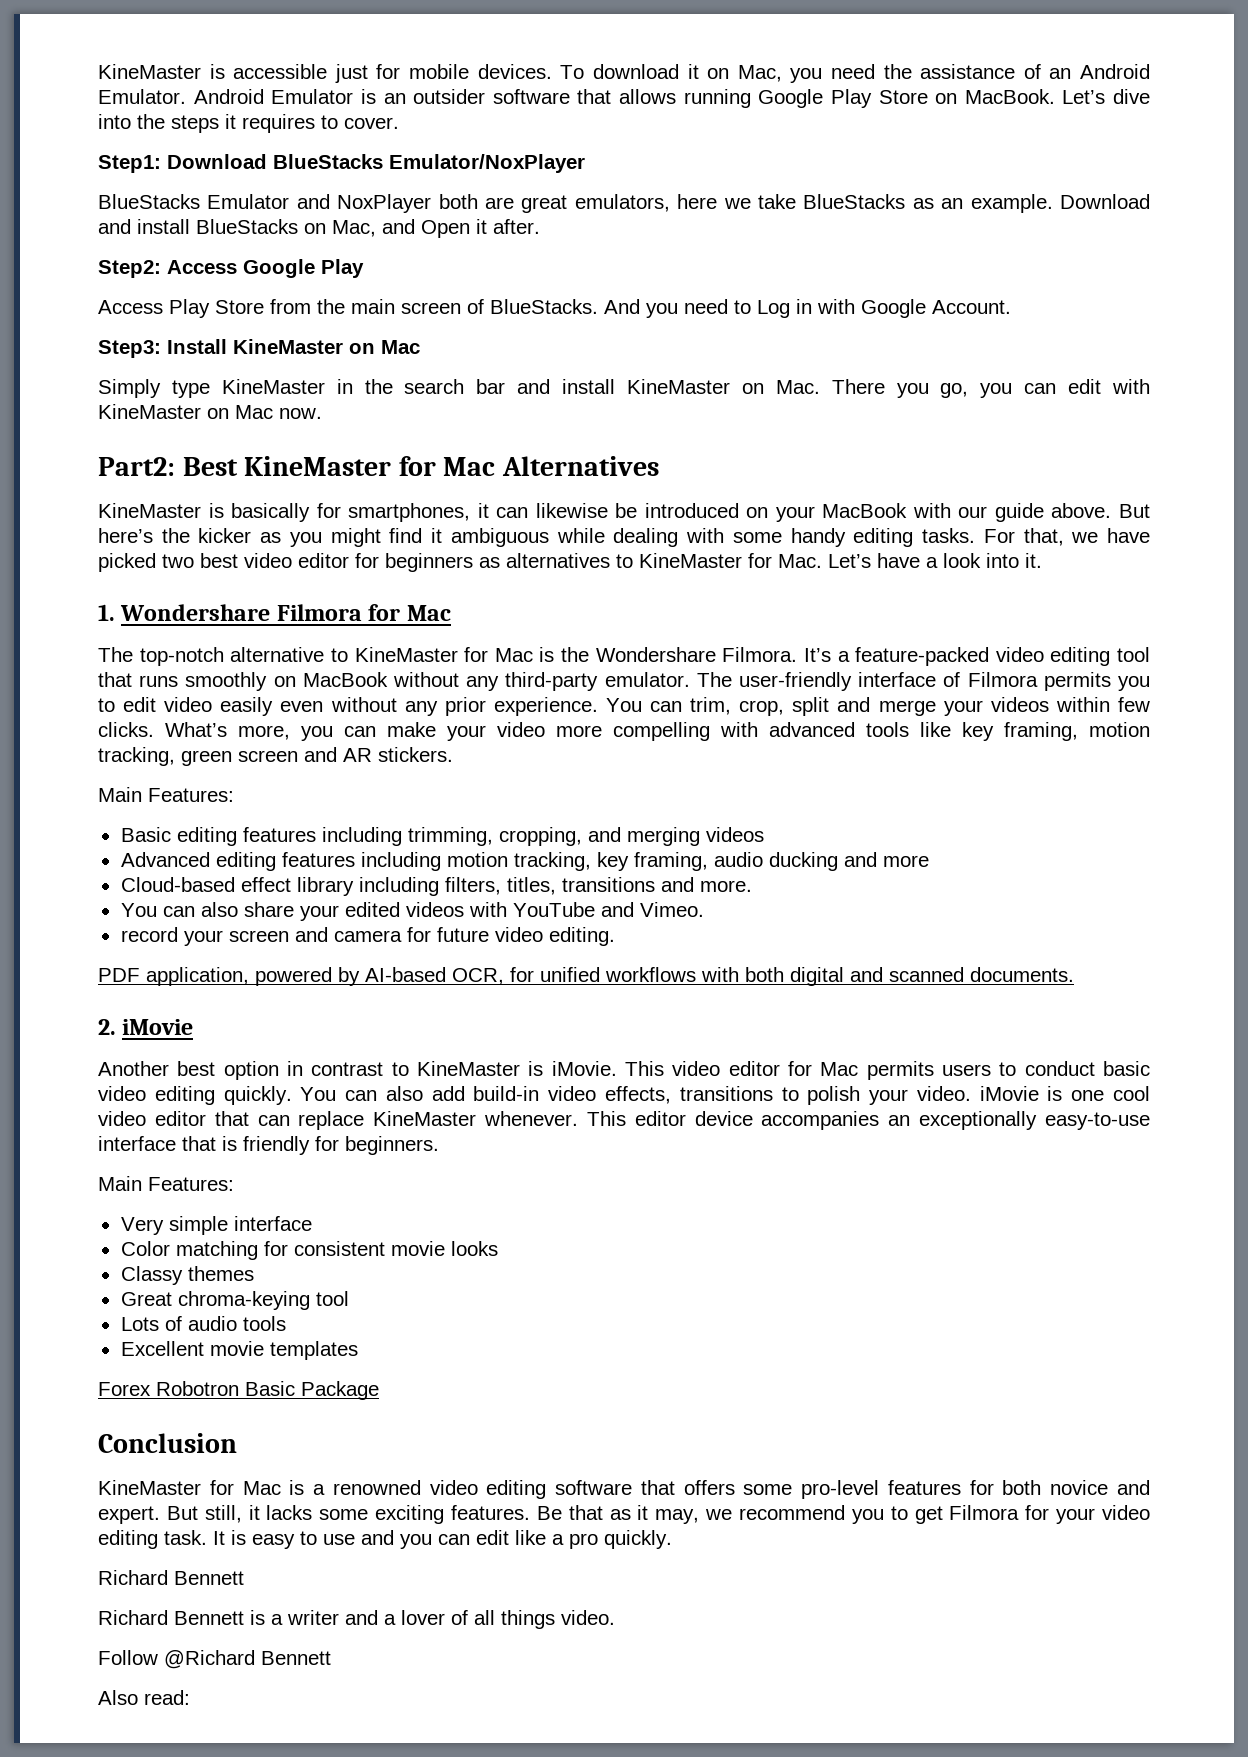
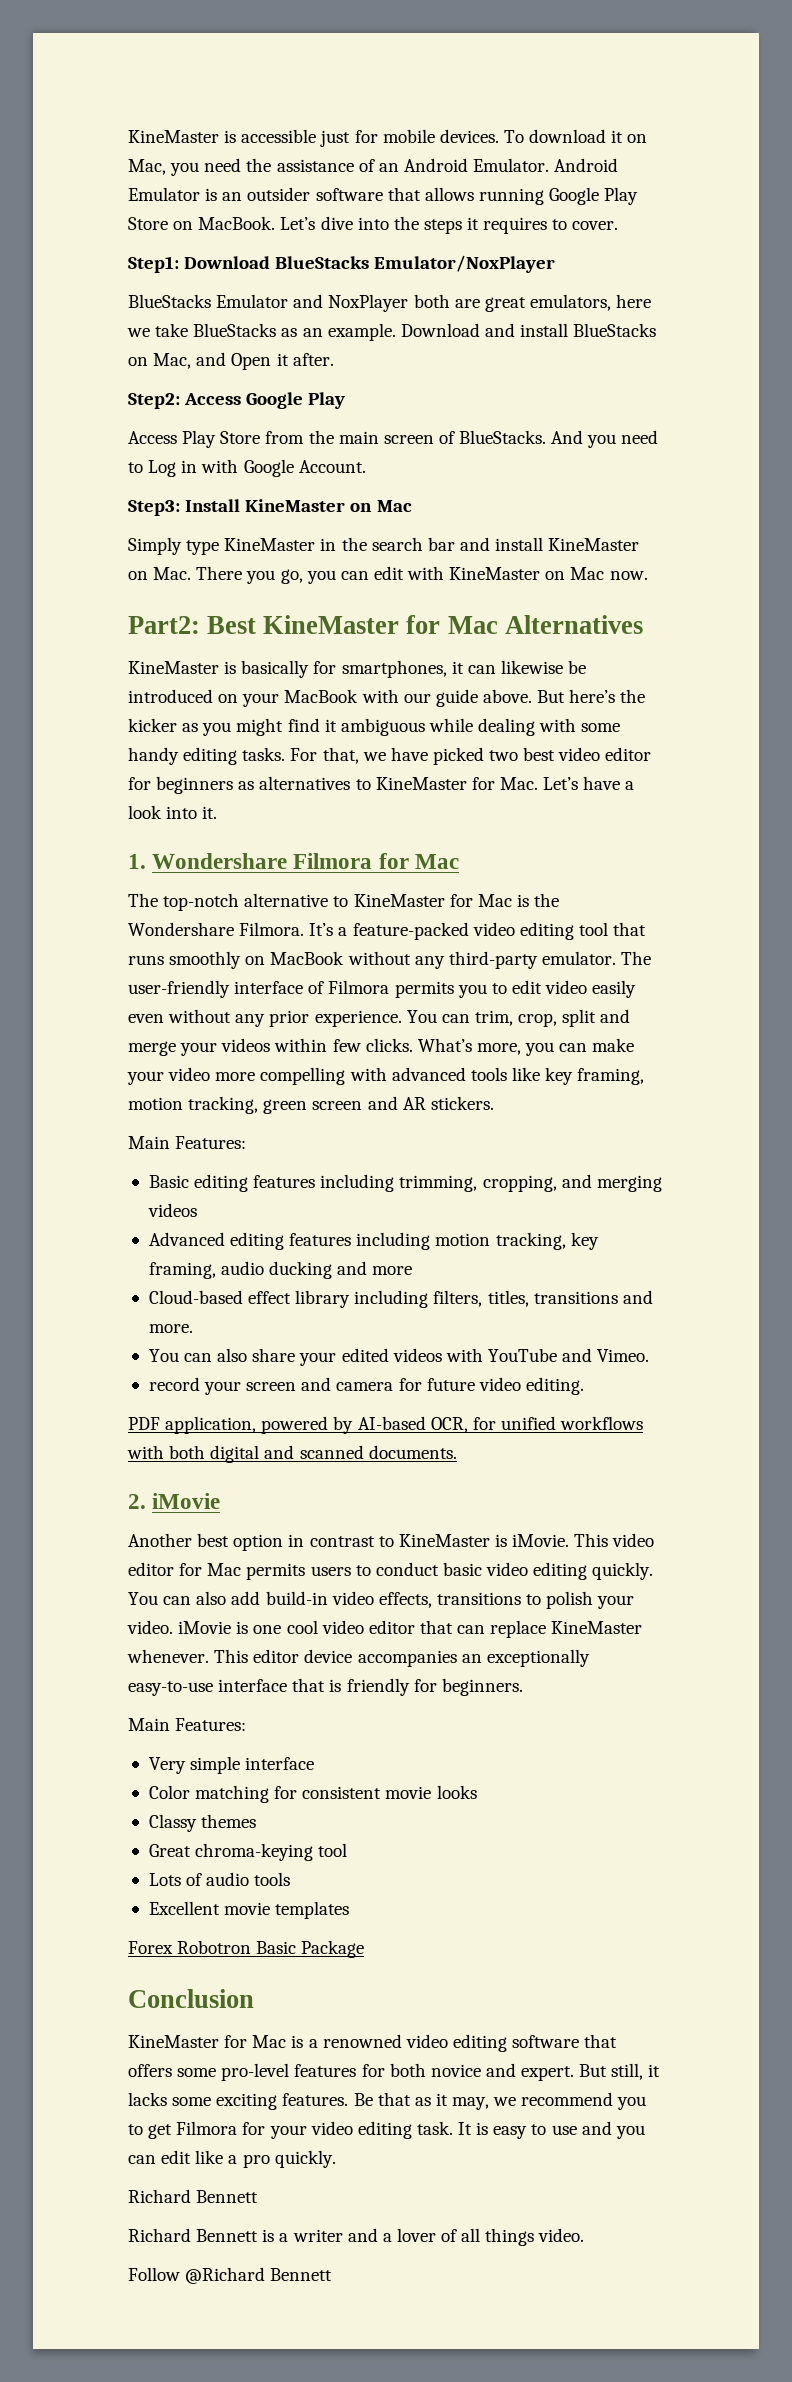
[98,1690,190,1705] // Also read: -> (333, 2274) none

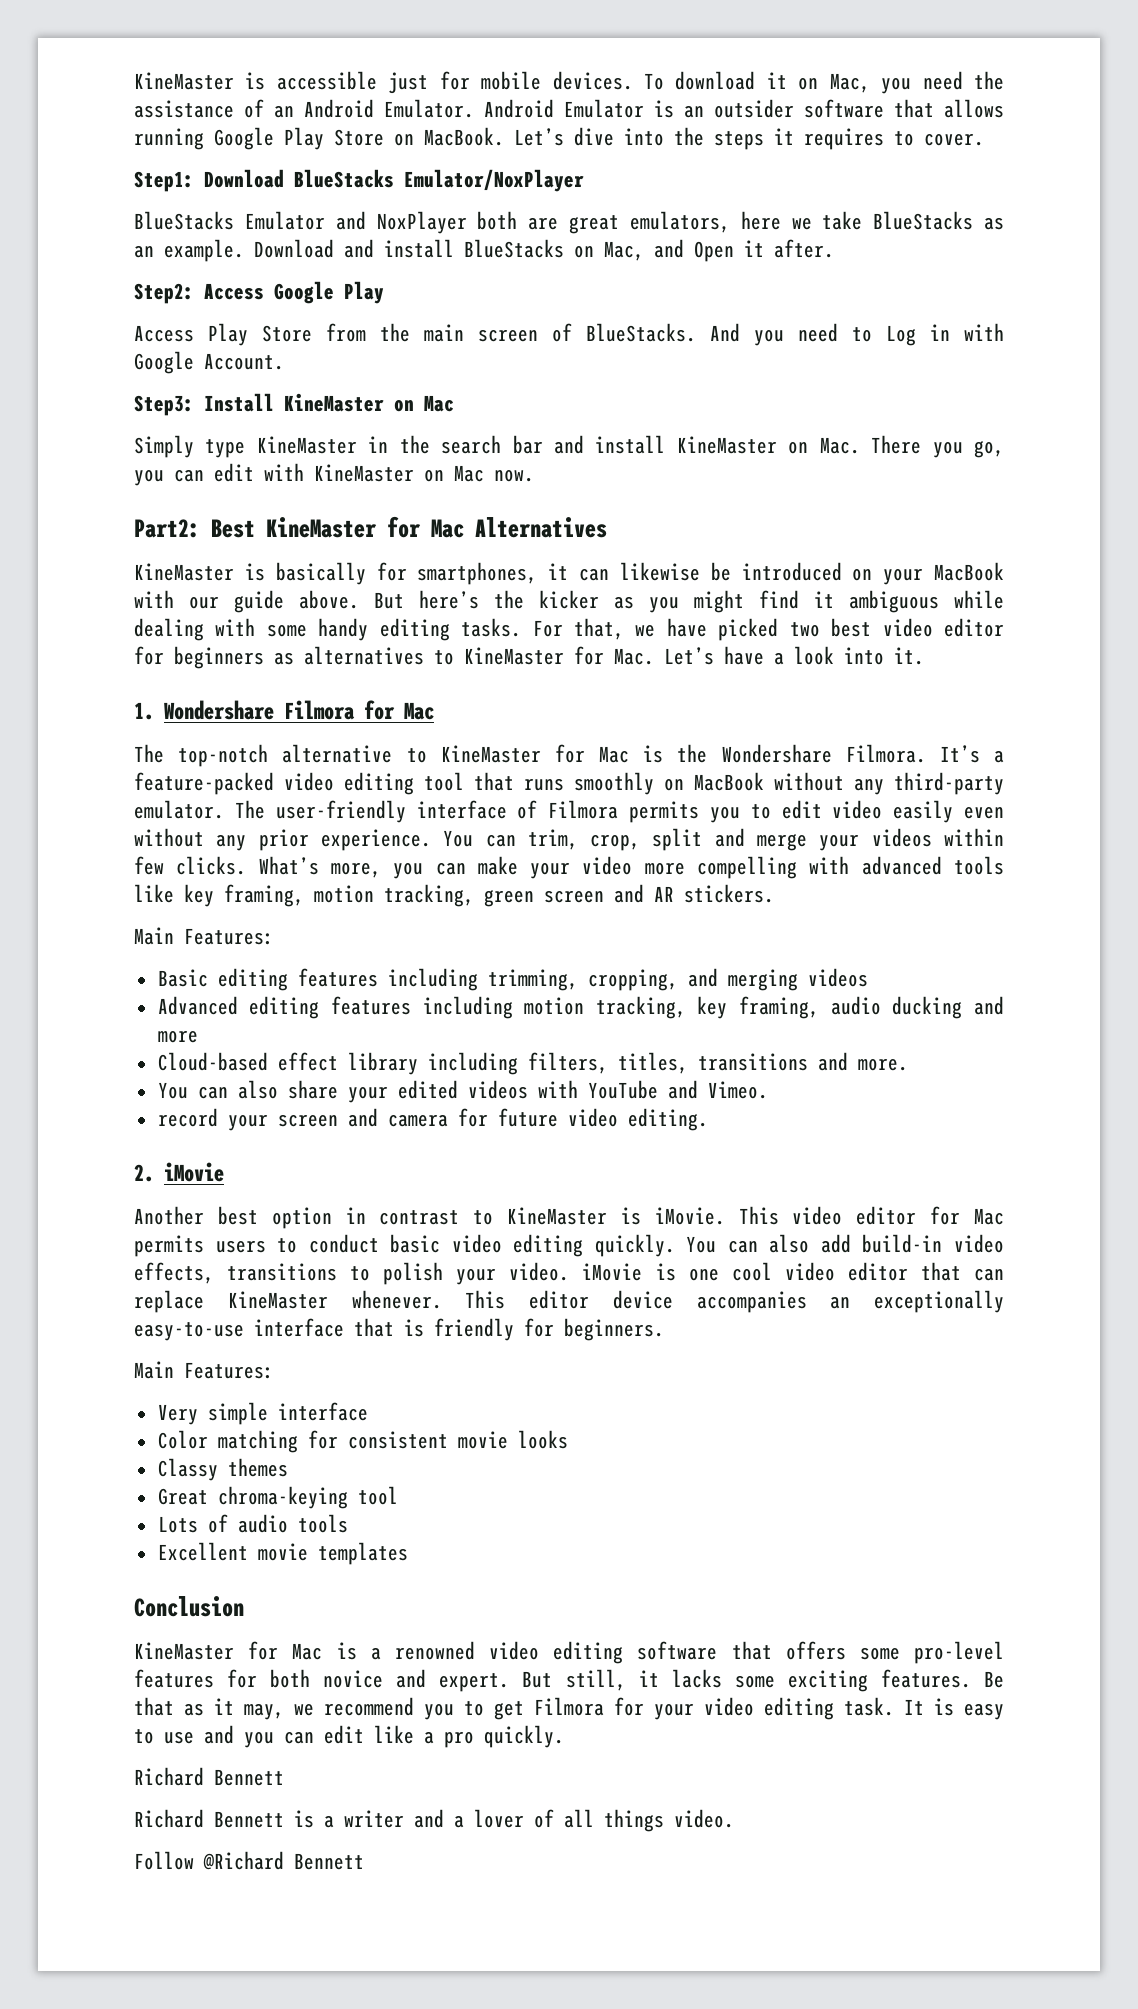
[128,1416,644,1434] [127,1445,457,1463] // PDF application, powered by AI-based OCR, for unified workflows with both digital and scanned documents. -> (708, 1119) none
[128,1940,365,1958] // Forex Robotron Basic Package -> (408, 1553) none

